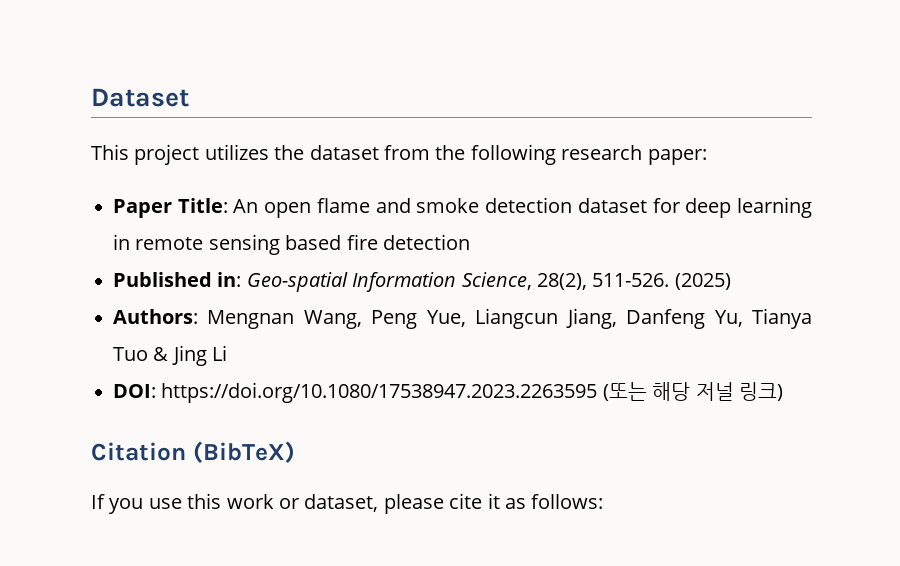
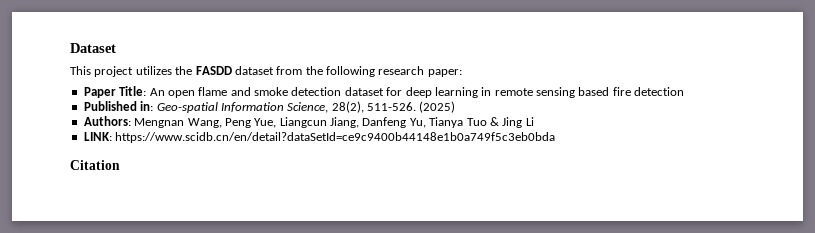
(305, 152) none -> [195,66,232,75] FASDD
[113,382,783,403] [91,441,295,463] [91,493,604,514] DOI: https://doi.org/10.1080/17538947.2023.2263595 (또는 해당 저널 링크) // Citation (BibTeX) // If you use this work or dataset, please cite it as follows: -> [83,132,556,143] [70,160,120,170] LINK: https://www.scidb.cn/en/detail?dataSetId=ce9c9400b44148e1b0a749f5c3eb0bda // Citation

